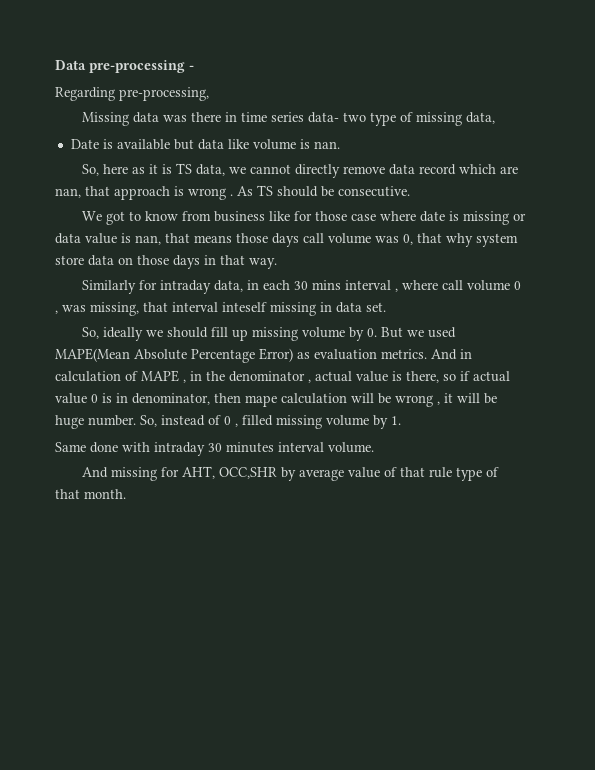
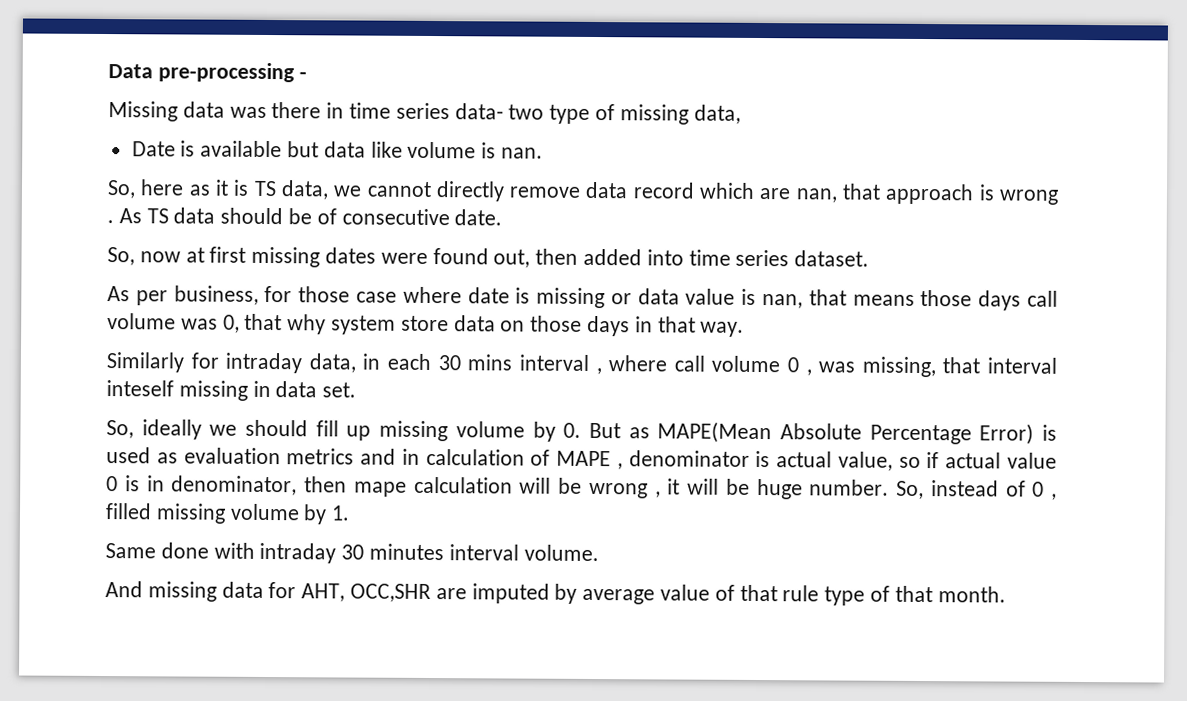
[55,87,209,101] // Regarding pre-processing, -> (307, 75) none
(273, 190) none -> [173,207,216,224] data
[338,186,410,197] [82,211,291,225] consecutive. // We got to know from business like -> [316,208,503,226] [107,246,870,268] [107,285,259,306] of consecutive date. // So, now at first missing dates were found out, then added into time series dataset. // As per business,
[407,327,457,338] we used -> [628,427,650,439] as
[297,349,457,360] as evaluation metrics. And -> [1042,424,1057,441] [106,447,397,465] is used as evaluation metrics and
[190,371,439,383] in the denominator , actual value is there, -> [628,450,893,471] denominator is actual value,
(158, 474) none -> [221,581,264,598] data
(278, 473) none -> [435,583,550,604] are imputed

